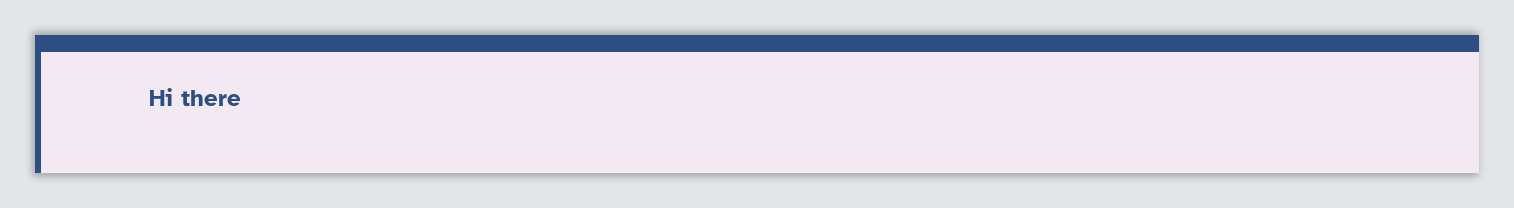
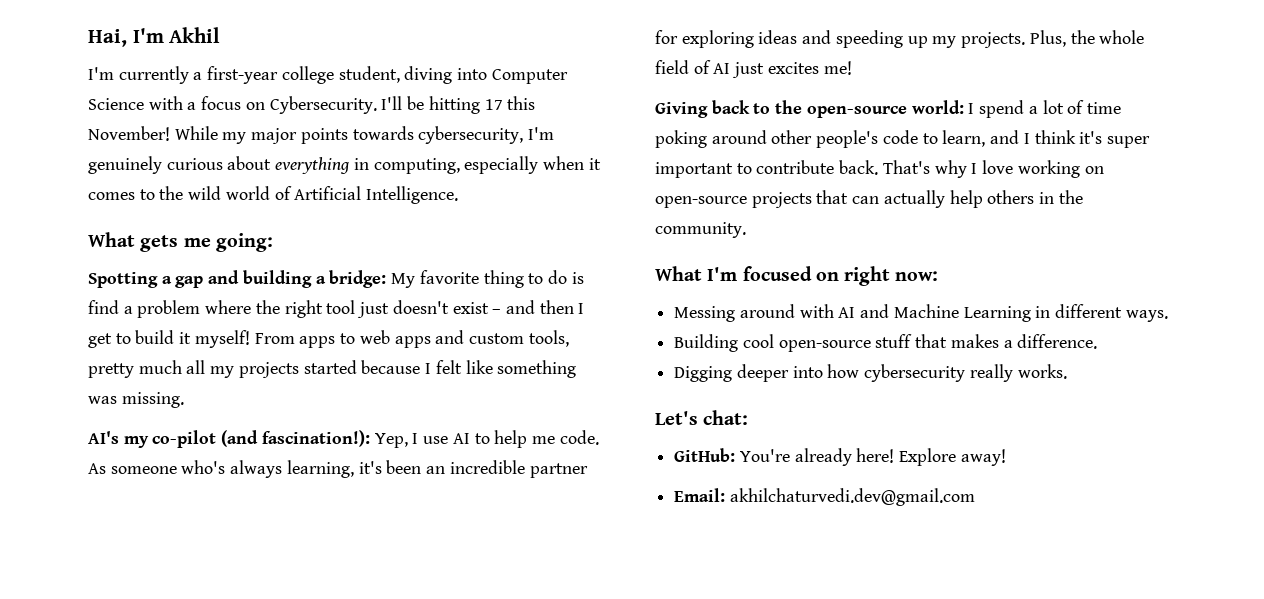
[149,88,241,106] Hi there -> [88,27,221,47] [88,66,568,84] [88,96,536,114] [88,126,555,144] [88,156,601,174] [88,186,459,204] [88,232,273,252] [88,270,584,288] [88,300,585,318] [88,330,569,348] [88,360,577,378] [88,392,184,408] [88,430,599,448] [88,460,588,478] [655,30,1145,48] [655,60,852,78] [655,100,1121,118] [655,130,1150,148] [655,160,1104,178] [655,190,1083,208] [655,222,746,238] [655,266,939,286] [674,304,1168,322] [674,334,1098,352] [674,364,1067,382] [655,410,749,425] [674,448,1006,466] [674,488,975,506] Hai, I'm Akhil // I'm currently a first-year college student, diving into Computer Science with a focus on Cybersecurity. I'll be hitting 17 this November! While my major points towards cybersecurity, I'm genuinely curious about everything in computing, especially when it comes to the wild world of Artificial Intelligence. // What gets me going: // Spotting a gap and building a bridge: My favorite thing to do is find a problem where the right tool just doesn't exist – and then I get to build it myself! From apps to web apps and custom tools, pretty much all my projects started because I felt like something was missing. // AI's my co-pilot (and fascination!): Yep, I use AI to help me code. As someone who's always learning, it's been an incredible partner for exploring ideas and speeding up my projects. Plus, the whole field of AI just excites me! // Giving back to the open-source world: I spend a lot of time poking around other people's code to learn, and I think it's super important to contribute back. That's why I love working on open-source projects that can actually help others in the community. // What I'm focused on right now: // Messing around with AI and Machine Learning in different ways. // Building cool open-source stuff that makes a difference. // Digging deeper into how cybersecurity really works. // Let's chat: // GitHub: You're already here! Explore away! // Email: akhilchaturvedi.dev@gmail.com

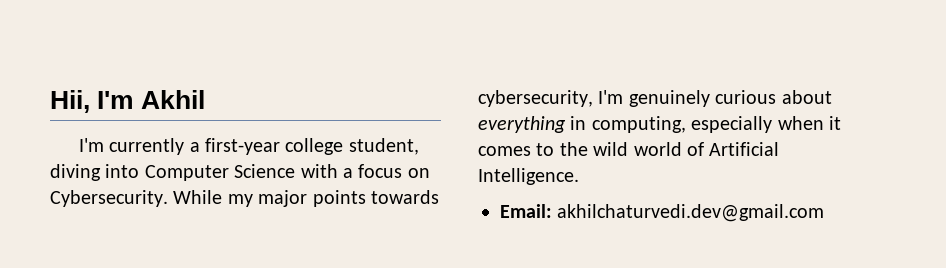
[88,29,127,47] Hai, -> [50,90,90,113] Hii,
[381,96,536,114] [88,126,170,141] I'll be hitting 17 this November! -> (168, 198) none
[88,232,273,252] [88,270,584,288] [88,300,585,318] [88,330,569,348] [88,360,577,378] [88,392,184,408] [88,430,599,448] [88,460,588,478] [655,30,1145,48] [655,60,852,78] [655,100,1121,118] [655,130,1150,148] [655,160,1104,178] [655,190,1083,208] [655,222,746,238] [655,266,939,286] [674,304,1168,322] [674,334,1098,352] [674,364,1067,382] [655,410,749,425] [674,448,1006,466] // What gets me going: // Spotting a gap and building a bridge: My favorite thing to do is find a problem where the right tool just doesn't exist – and then I get to build it myself! From apps to web apps and custom tools, pretty much all my projects started because I felt like something was missing. // AI's my co-pilot (and fascination!): Yep, I use AI to help me code. As someone who's always learning, it's been an incredible partner for exploring ideas and speeding up my projects. Plus, the whole field of AI just excites me! // Giving back to the open-source world: I spend a lot of time poking around other people's code to learn, and I think it's super important to contribute back. That's why I love working on open-source projects that can actually help others in the community. // What I'm focused on right now: // Messing around with AI and Machine Learning in different ways. // Building cool open-source stuff that makes a difference. // Digging deeper into how cybersecurity really works. // Let's chat: // GitHub: You're already here! Explore away! -> (579, 176) none

